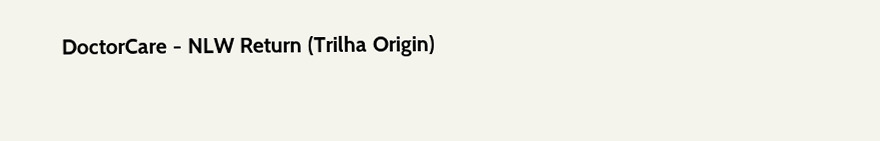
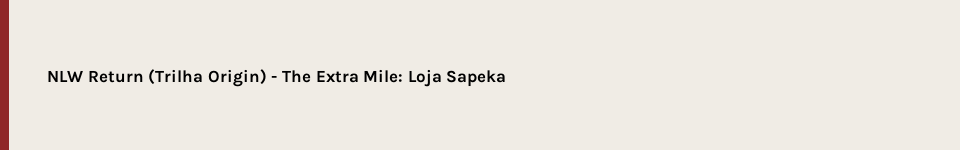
[61,38,182,55] DoctorCare - -> (47, 76) none
(436, 46) none -> [271,69,507,87] - The Extra Mile: Loja Sapeka

